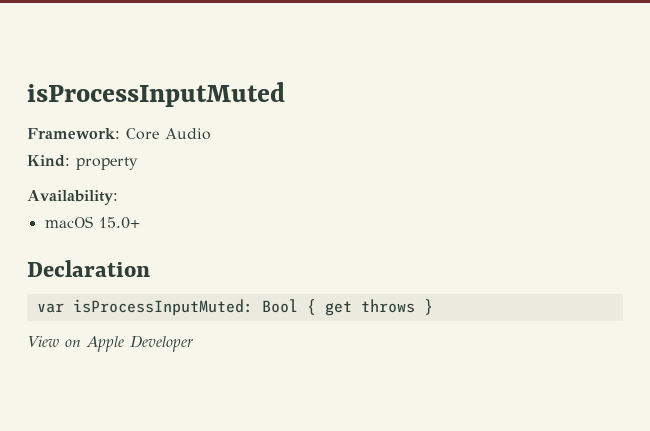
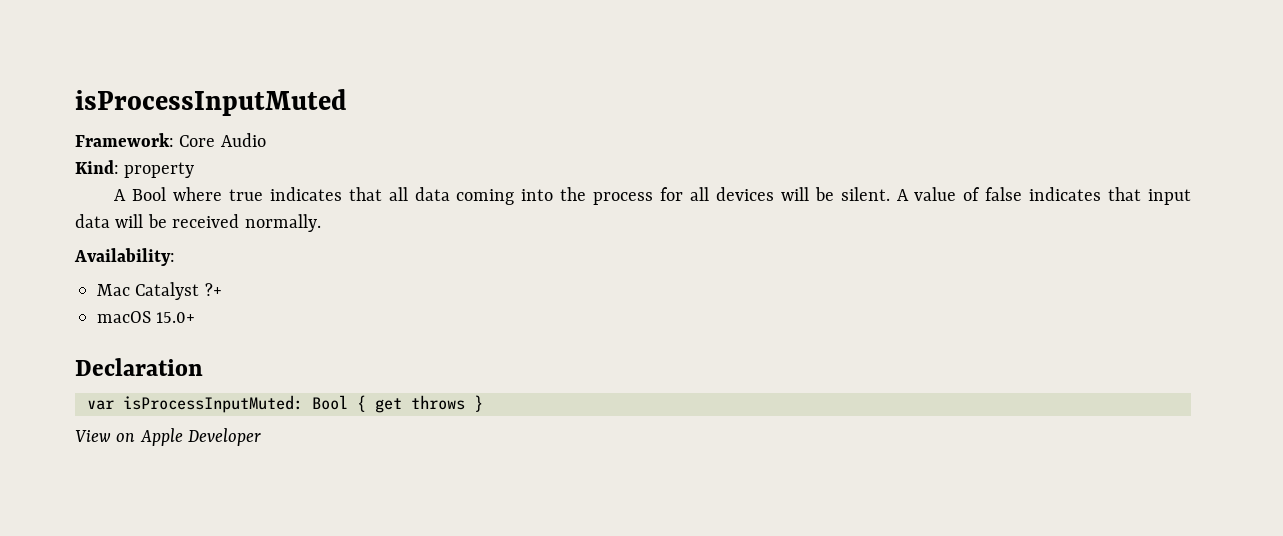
[27,190,118,205] Availability: -> [114,187,1191,205] [75,214,321,232] [74,248,175,266] [97,282,222,300] A Bool where true indicates that all data coming into the process for all devices will be silent. A value of false indicates that input data will be received normally. // Availability: // Mac Catalyst ?+

